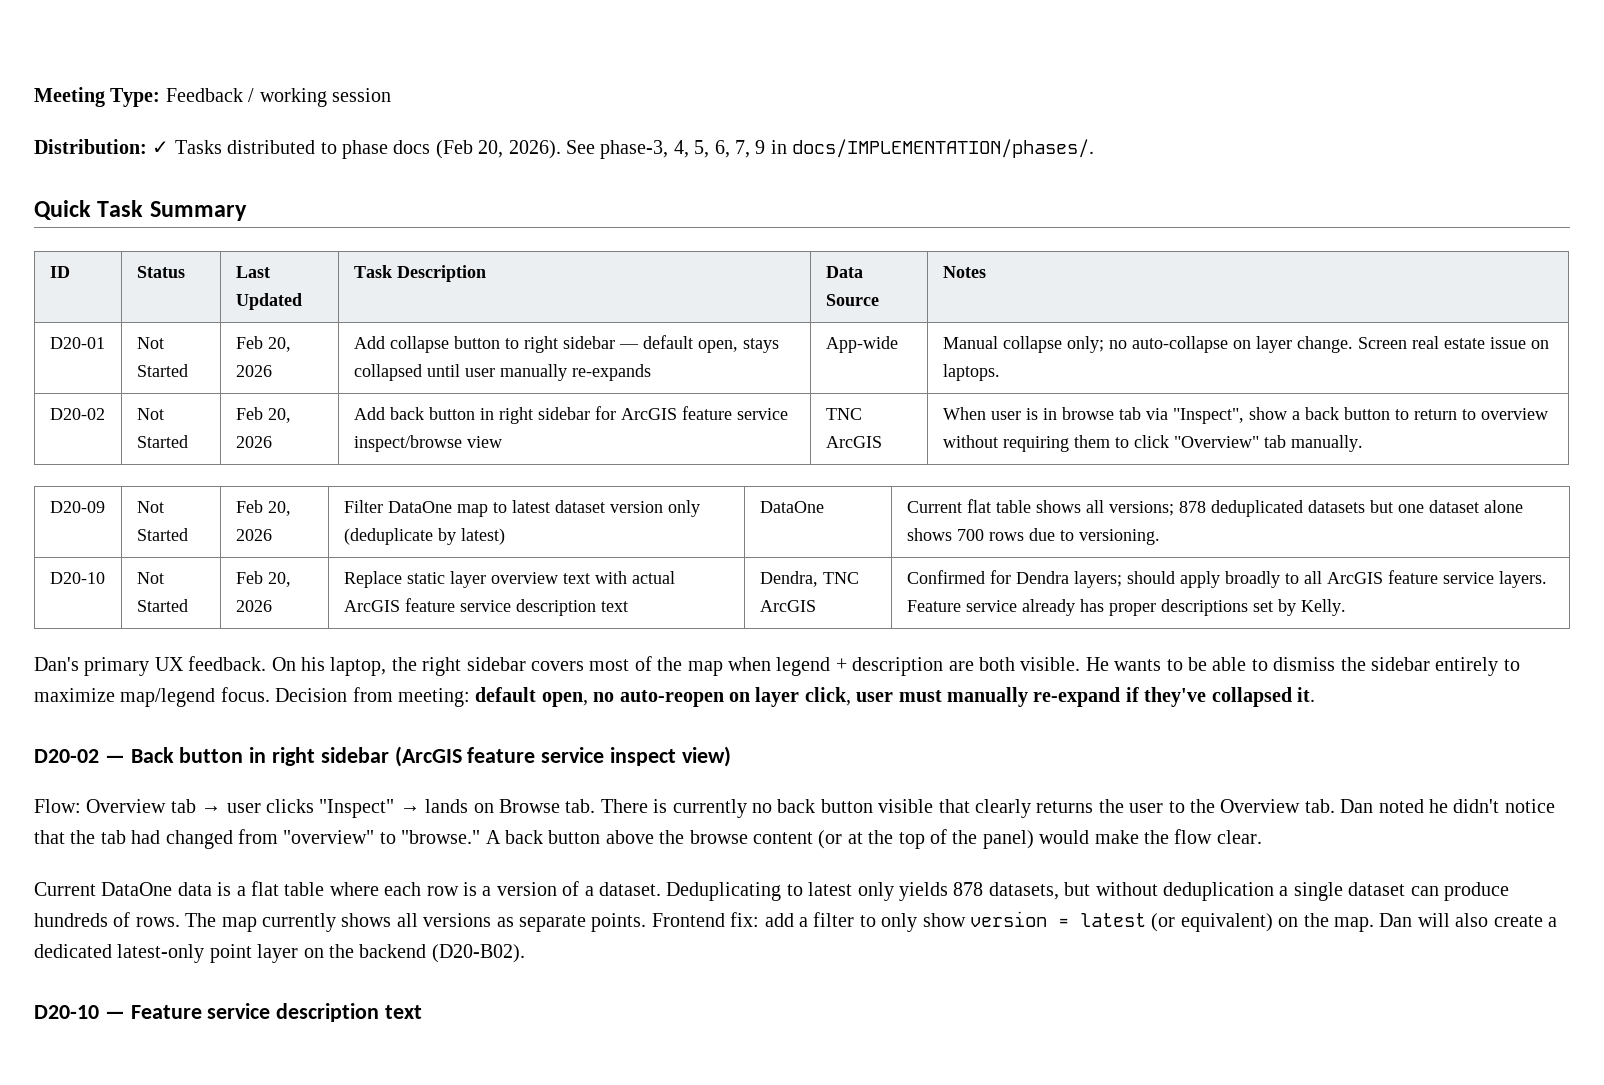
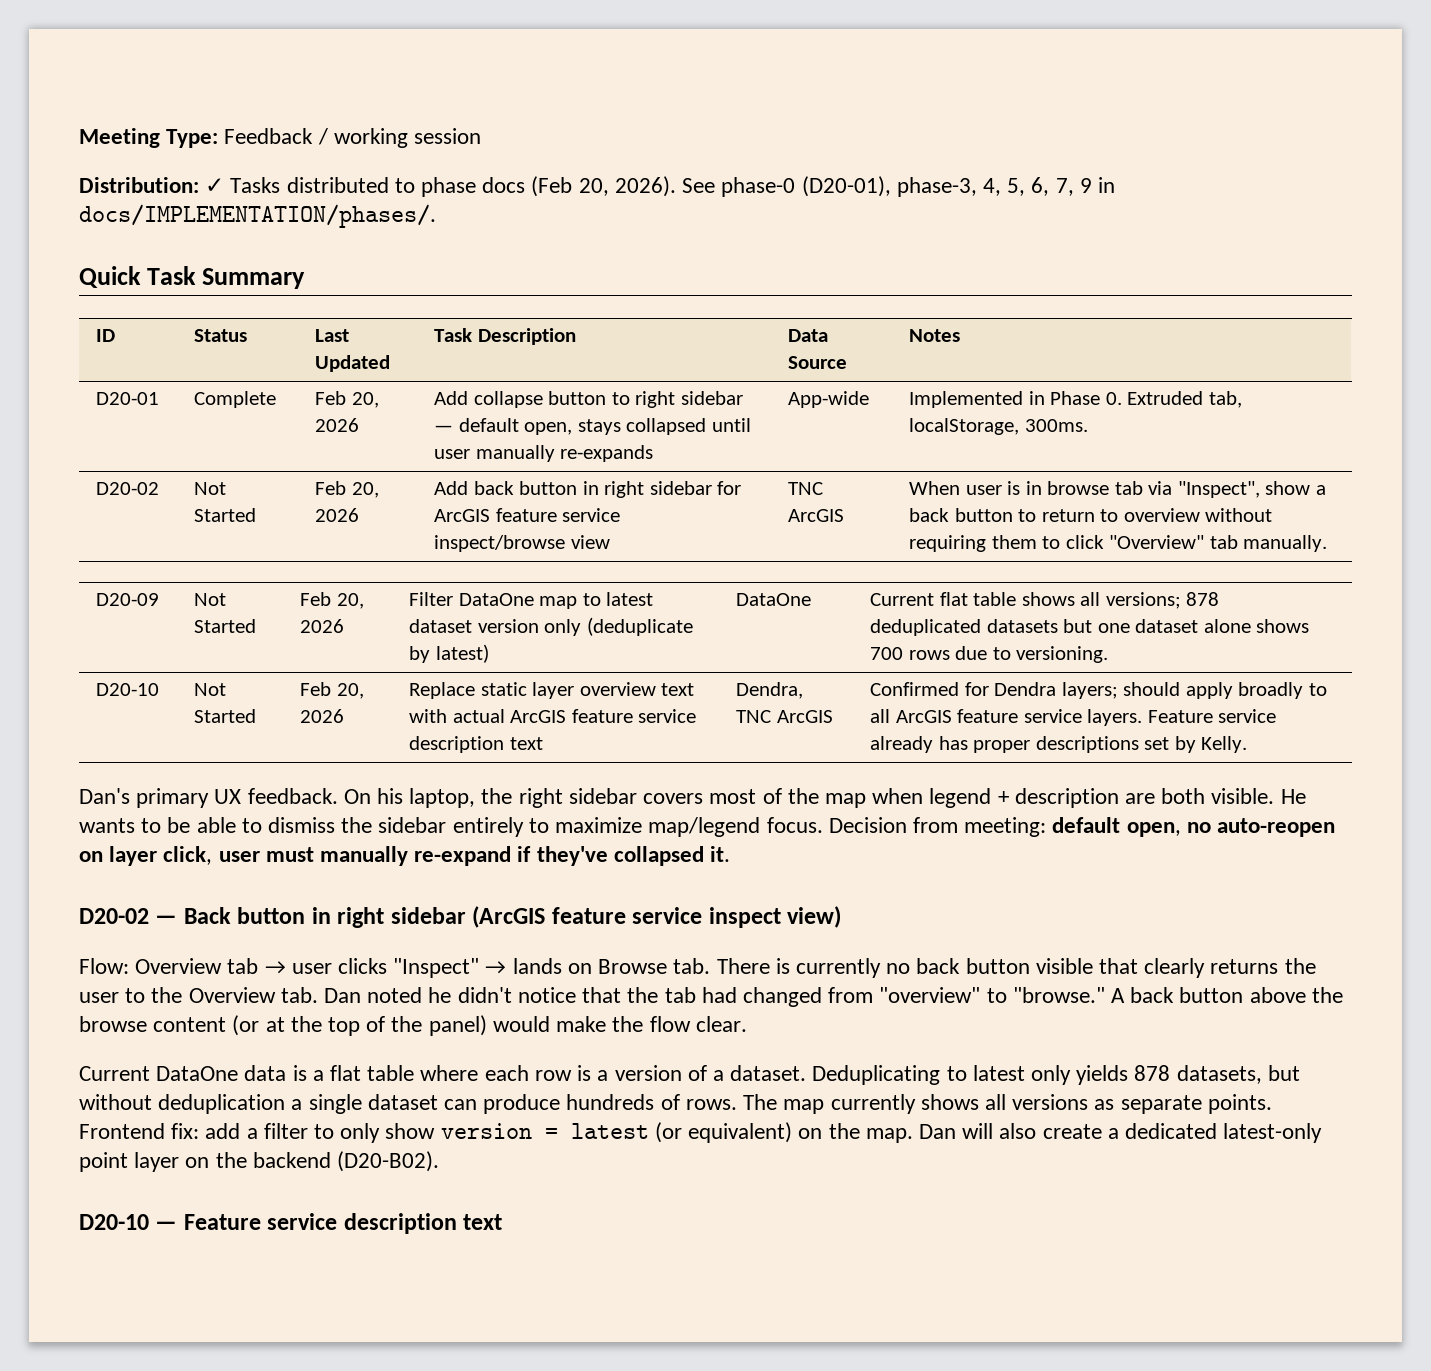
(595, 147) none -> [721,176,891,197] phase-0 (D20-01),
[136,337,164,349] [136,364,188,377] Not Started -> [194,391,277,408] Complete
[942,336,1549,353] [942,364,1000,381] Manual collapse only; no auto-collapse on layer change. Screen real estate issue on laptops. -> [909,391,1242,408] [909,418,1088,435] Implemented in Phase 0. Extruded tab, localStorage, 300ms.

